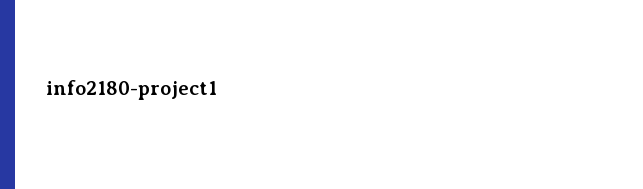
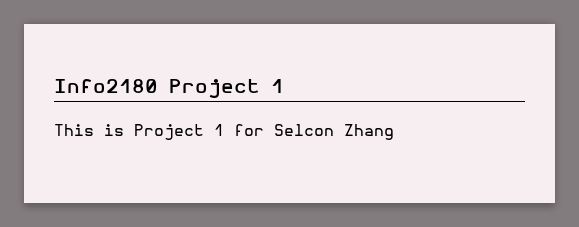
[46,80,217,100] info2180-project1 -> [54,79,284,98] [54,124,394,140] Info2180 Project 1 // This is Project 1 for Selcon Zhang

